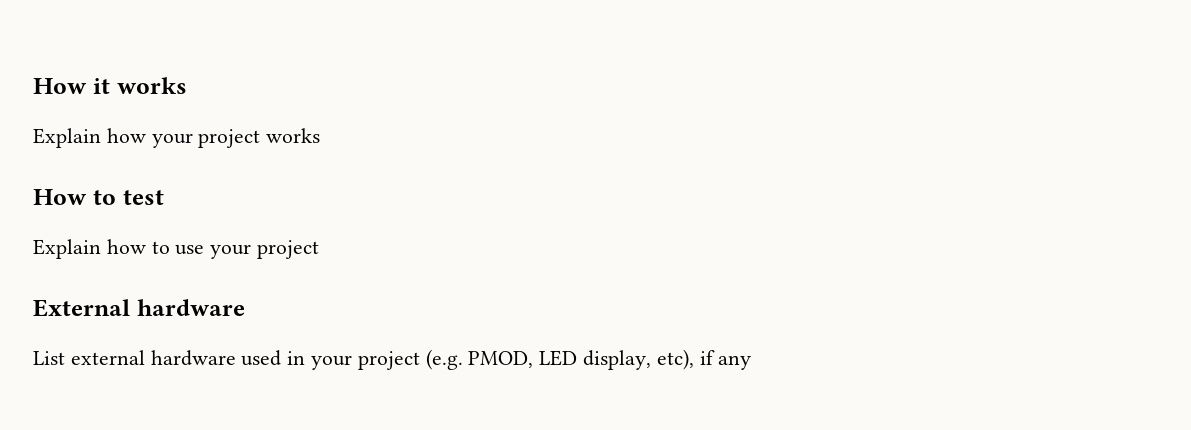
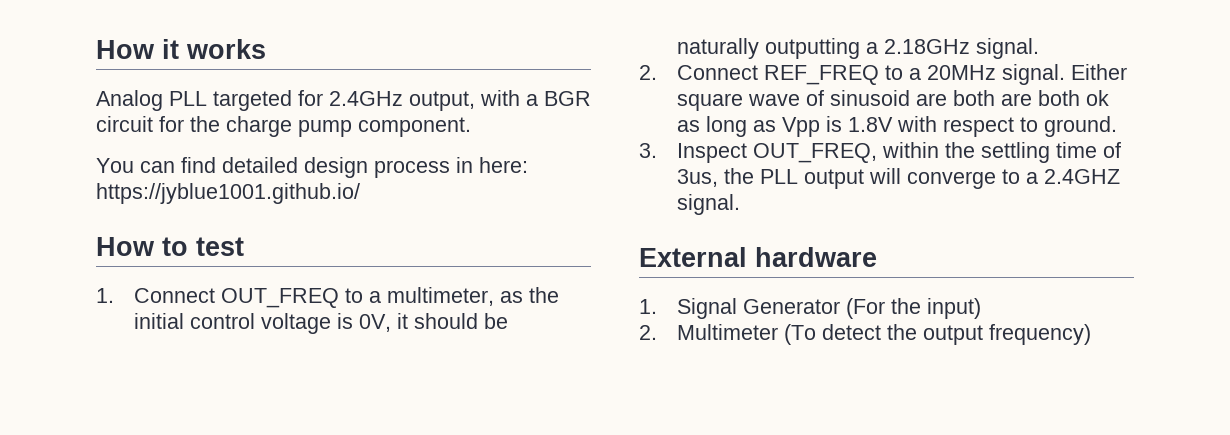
[33,128,321,148] [33,189,164,205] [33,239,320,259] [33,299,245,317] [33,349,752,370] Explain how your project works // How to test // Explain how to use your project // External hardware // List external hardware used in your project (e.g. PMOD, LED display, etc), if any -> [96,90,591,111] [96,116,471,137] [96,157,528,178] [96,183,360,204] [96,237,244,256] [96,287,559,308] [133,313,508,334] [676,38,1039,59] [639,64,1127,85] [676,90,1109,111] [676,116,1117,137] [639,142,1121,163] [676,168,1120,189] [676,194,740,215] [639,247,877,267] [639,298,981,319] [639,324,1091,345] Analog PLL targeted for 2.4GHz output, with a BGR circuit for the charge pump component. // You can find detailed design process in here: https://jyblue1001.github.io/ // How to test // 1. Connect OUT_FREQ to a multimeter, as the initial control voltage is 0V, it should be naturally outputting a 2.18GHz signal. // 2. Connect REF_FREQ to a 20MHz signal. Either square wave of sinusoid are both are both ok as long as Vpp is 1.8V with respect to ground. // 3. Inspect OUT_FREQ, within the settling time of 3us, the PLL output will converge to a 2.4GHZ signal. // External hardware // 1. Signal Generator (For the input) // 2. Multimeter (To detect the output frequency)

